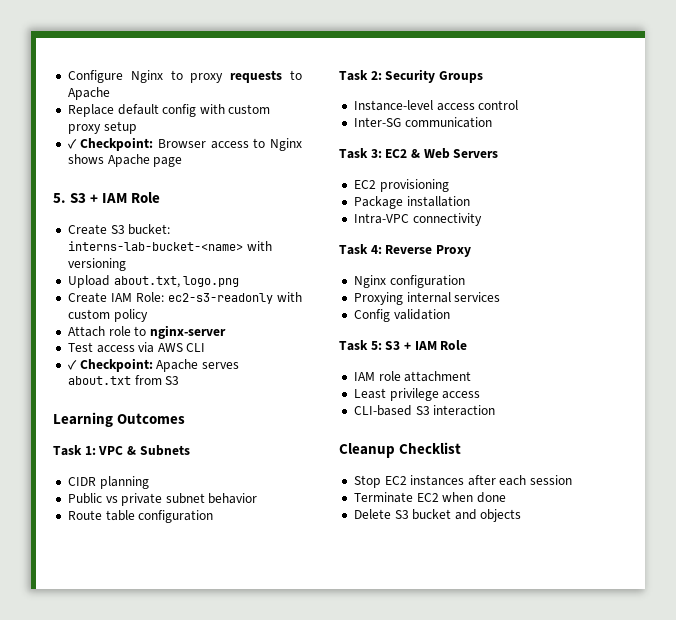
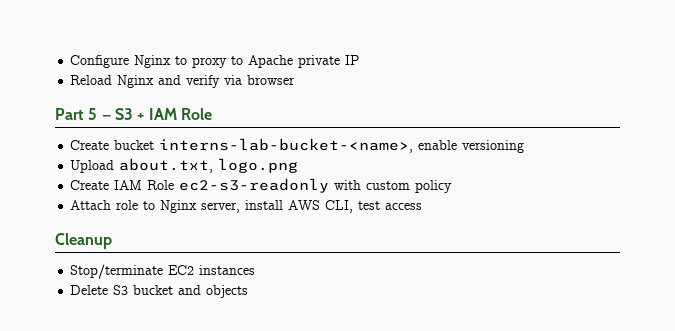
[230,70,283,83] requests -> (228, 62) none
[67,104,271,117] [67,121,137,134] [67,137,302,151] [67,154,183,167] [53,193,66,203] // Replace default config with custom proxy setup // ✓ Checkpoint: Browser access to Nginx shows Apache page // 5. -> [298,55,360,68] [70,75,296,88] [55,108,111,120] private IP // Reload Nginx and verify via browser // Part 5 —
[110,224,171,235] [67,241,272,251] S3 bucket: interns-lab-bucket-<name> with -> [114,138,458,153] bucket interns-lab-bucket-<name>, enable
[135,292,164,302] Role: -> [147,180,175,190] Role
[149,325,226,339] [67,342,206,353] [67,358,239,372] [67,375,180,385] [53,412,186,427] [53,445,190,456] [67,476,149,489] [67,493,258,506] [67,510,214,523] [339,69,483,83] [353,100,519,111] [353,117,492,128] [339,148,499,159] [353,179,449,192] [353,196,470,209] [353,213,482,226] [339,244,471,257] [353,275,465,288] [353,292,501,305] [353,309,450,322] [339,340,468,351] [353,371,472,382] [353,388,481,401] [353,405,496,416] [339,442,462,458] [353,475,573,488] [353,492,506,503] nginx-server // Test access via AWS CLI // ✓ Checkpoint: Apache serves about.txt from S3 // Learning Outcomes // Task 1: VPC & Subnets // CIDR planning // Public vs private subnet behavior // Route table configuration // Task 2: Security Groups // Instance-level access control // Inter-SG communication // Task 3: EC2 & Web Servers // EC2 provisioning // Package installation // Intra-VPC connectivity // Task 4: Reverse Proxy // Nginx configuration // Proxying internal services // Config validation // Task 5: S3 + IAM Role // IAM role attachment // Least privilege access // CLI-based S3 interaction // Cleanup Checklist // Stop EC2 instances after each session // Terminate EC2 when done -> [160,200,423,213] [55,233,112,249] [70,264,256,279] Nginx server, install AWS CLI, test access // Cleanup // Stop/terminate EC2 instances

